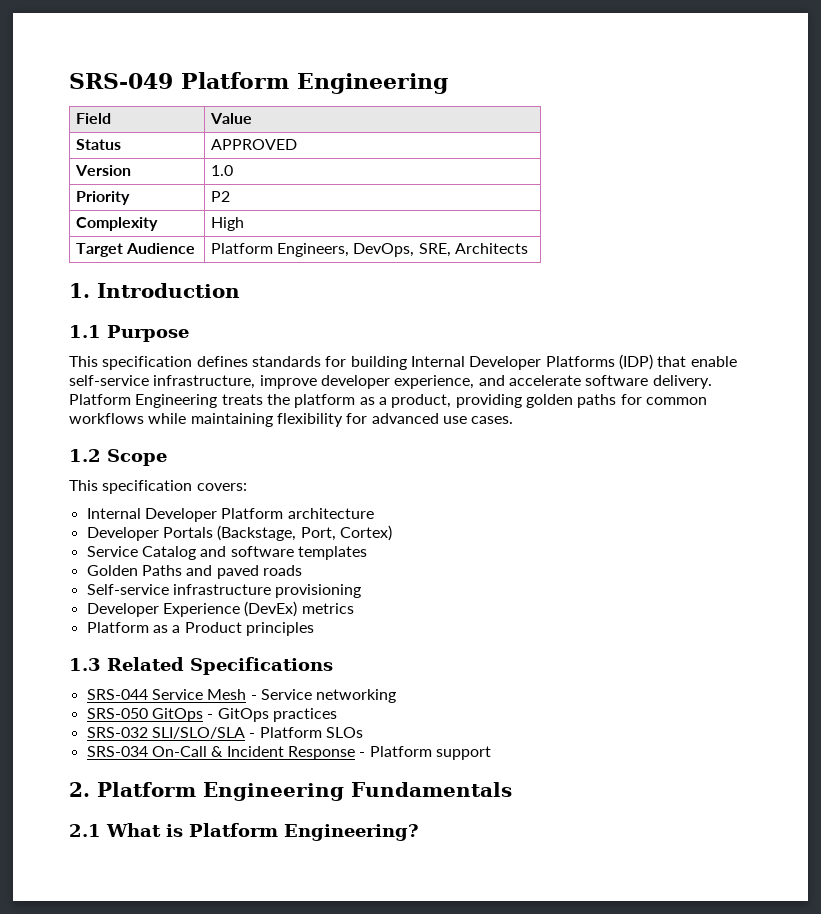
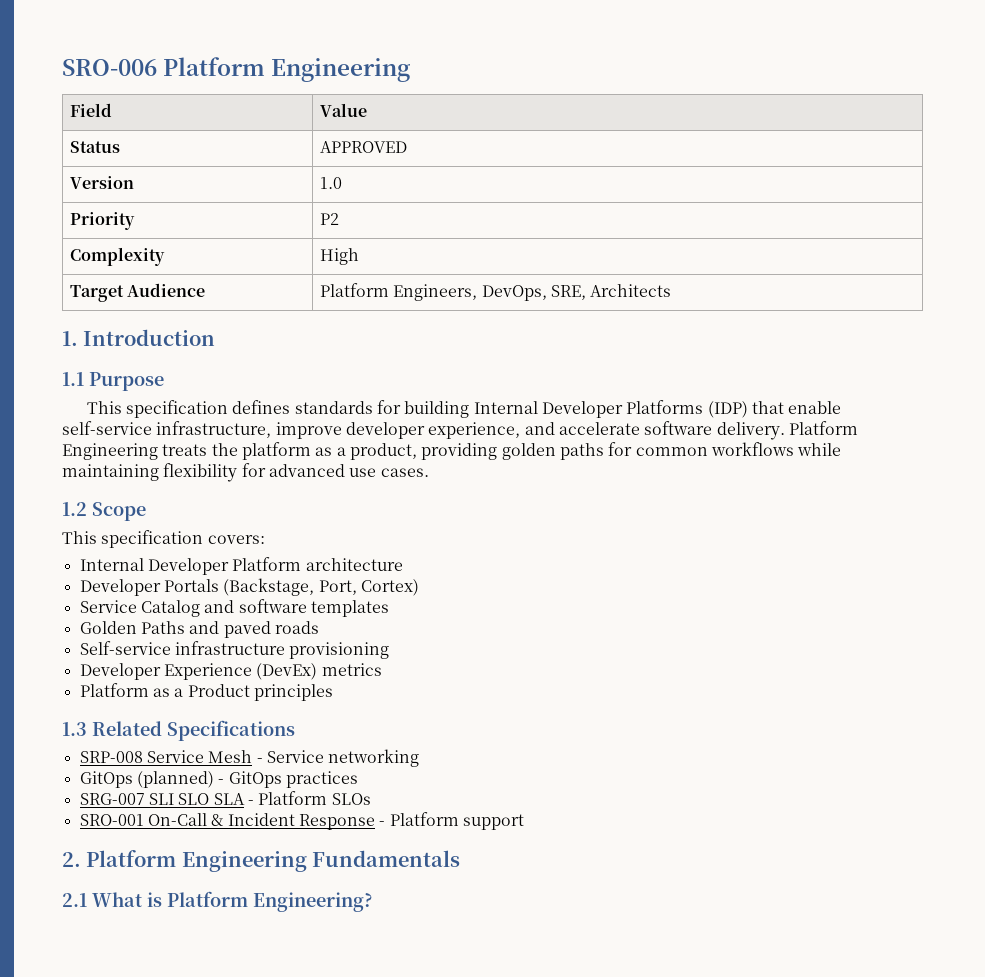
[69,73,173,89] SRS-049 -> [62,59,157,76] SRO-006
[86,689,148,700] SRS-044 -> [79,751,143,763] SRP-008
[86,708,203,722] SRS-050 GitOps -> [79,771,214,788] GitOps (planned)
[86,727,245,739] SRS-032 SLI/SLO/SLA -> [79,793,245,805] SRG-007 SLI SLO SLA
[86,746,148,757] SRS-034 -> [79,814,144,826] SRO-001

